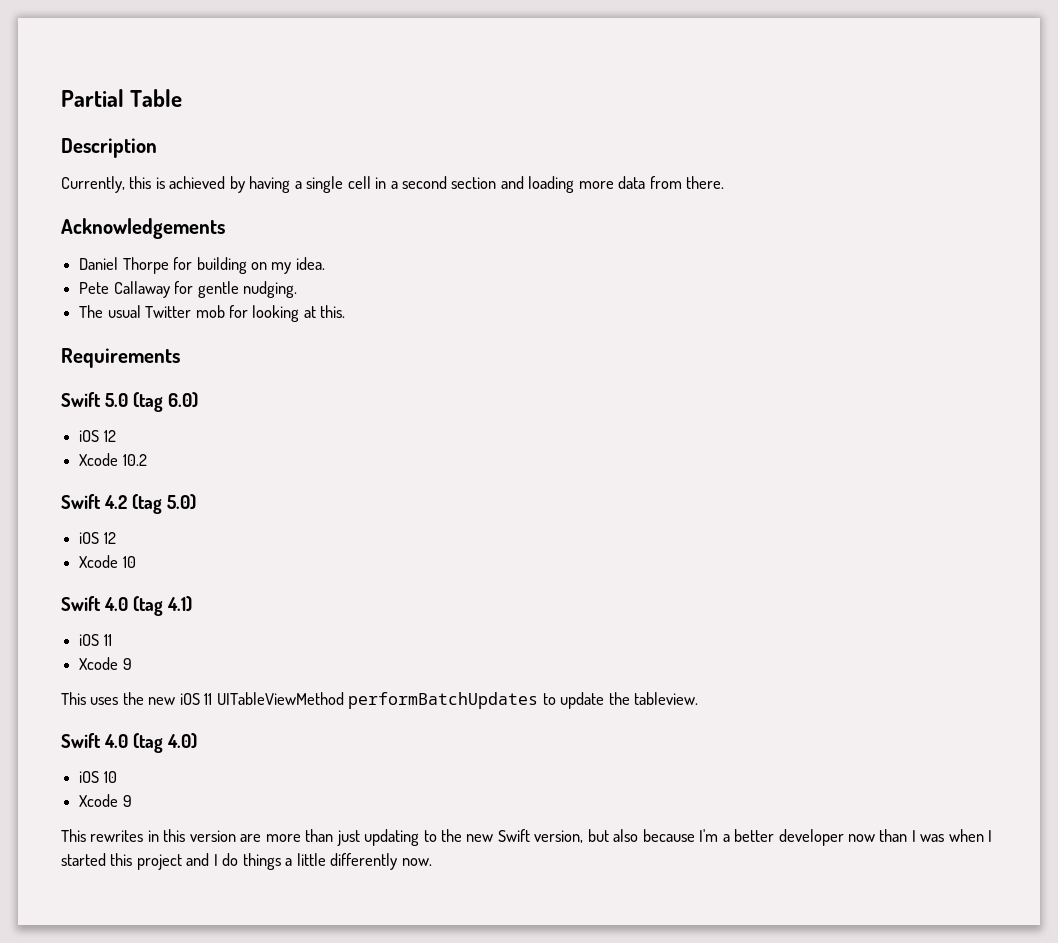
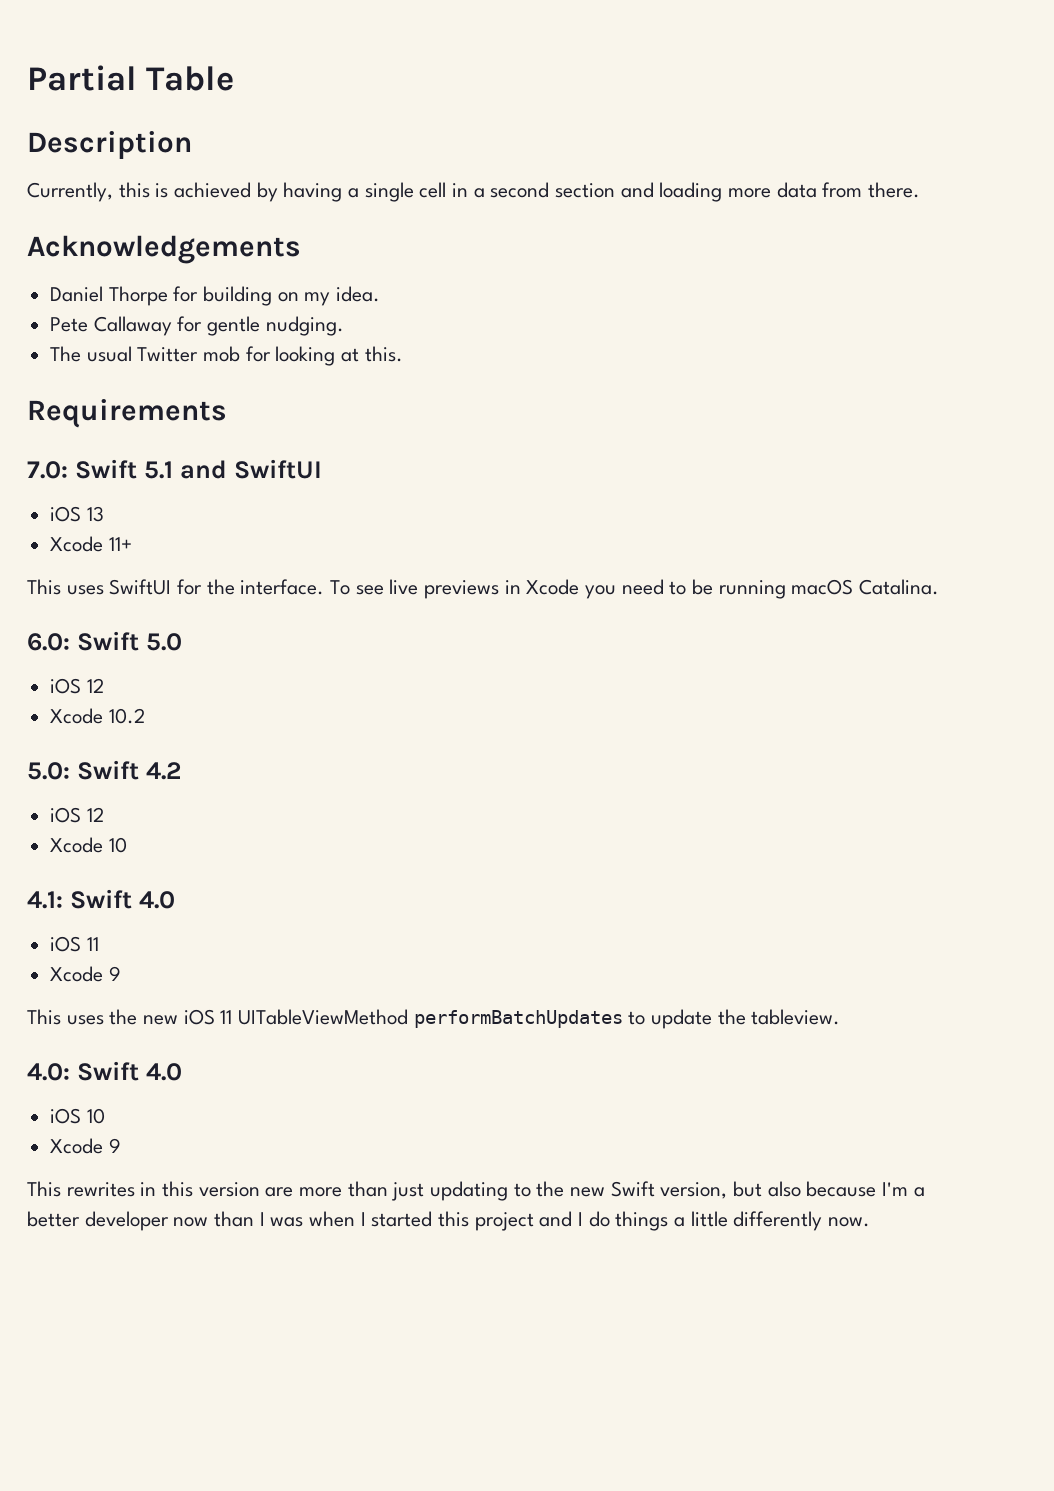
(180, 358) none -> [27,459,322,479] [50,506,104,522] [50,536,132,552] [27,579,940,599] [27,633,70,651] 7.0: Swift 5.1 and SwiftUI // iOS 13 // Xcode 11+ // This uses SwiftUI for the interface. To see live previews in Xcode you need to be running macOS Catalina. // 6.0:
[132,392,198,412] (tag 6.0) -> (182, 642) none
(147, 460) none -> [27,762,70,780] 5.0:
[131,494,196,514] (tag 5.0) -> (181, 771) none
[61,596,192,616] Swift 4.0 (tag 4.1) -> [27,889,175,909] 4.1: Swift 4.0
[61,733,197,753] Swift 4.0 (tag 4.0) -> [27,1061,182,1081] 4.0: Swift 4.0

